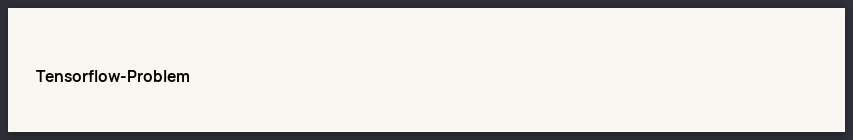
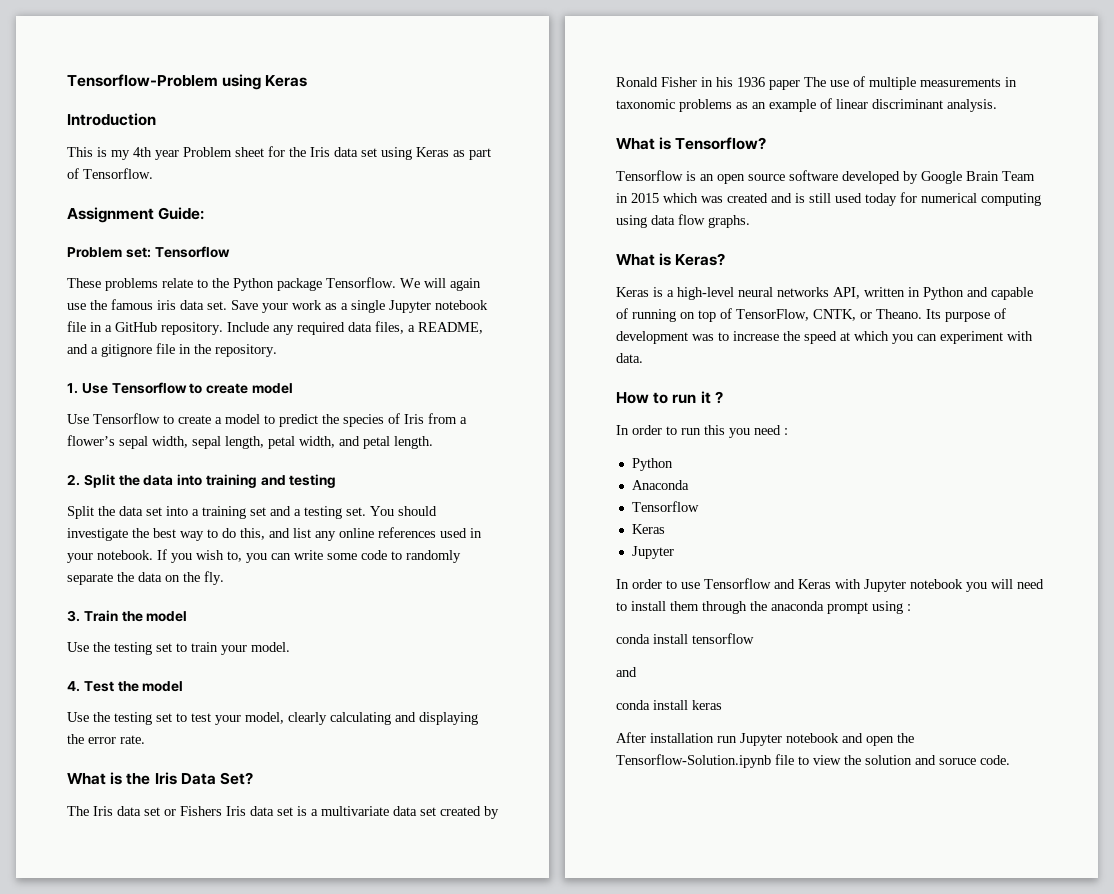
(190, 76) none -> [222,74,308,90] [67,113,156,126] [67,146,491,160] [67,168,153,179] [67,207,205,223] [67,246,230,258] [67,277,481,291] [67,299,488,313] [67,321,483,335] [67,343,277,357] [67,382,293,394] [67,413,467,427] [67,435,433,449] [67,474,337,488] [67,506,437,519] [67,527,482,541] [67,549,461,563] [67,571,224,585] [67,610,188,622] [67,642,290,655] [67,681,184,692] [67,712,478,725] [67,734,145,744] [67,772,253,785] [67,806,499,819] [616,76,1017,90] [616,98,997,112] [616,137,767,150] [616,170,1035,184] [616,192,1041,206] [616,214,750,228] [616,253,726,266] [616,287,1033,300] [616,308,1006,322] [616,331,1033,344] [616,353,643,363] [616,391,723,404] [616,425,788,438] [631,458,673,471] [631,480,689,490] [631,501,699,512] [631,524,665,534] [631,546,674,559] [616,578,1044,592] [616,601,911,614] [616,633,754,644] [616,667,637,677] [616,700,722,710] [616,732,914,746] [616,754,1010,768] using Keras // Introduction // This is my 4th year Problem sheet for the Iris data set using Keras as part of Tensorflow. // Assignment Guide: // Problem set: Tensorflow // These problems relate to the Python package Tensorflow. We will again use the famous iris data set. Save your work as a single Jupyter notebook file in a GitHub repository. Include any required data files, a README, and a gitignore file in the repository. // 1. Use Tensorflow to create model // Use Tensorflow to create a model to predict the species of Iris from a flower’s sepal width, sepal length, petal width, and petal length. // 2. Split the data into training and testing // Split the data set into a training set and a testing set. You should investigate the best way to do this, and list any online references used in your notebook. If you wish to, you can write some code to randomly separate the data on the fly. // 3. Train the model // Use the testing set to train your model. // 4. Test the model // Use the testing set to test your model, clearly calculating and displaying the error rate. // What is the Iris Data Set? // The Iris data set or Fishers Iris data set is a multivariate data set created by Ronald Fisher in his 1936 paper The use of multiple measurements in taxonomic problems as an example of linear discriminant analysis. // What is Tensorflow? // Tensorflow is an open source software developed by Google Brain Team in 2015 which was created and is still used today for numerical computing using data flow graphs. // What is Keras? // Keras is a high-level neural networks API, written in Python and capable of running on top of TensorFlow, CNTK, or Theano. Its purpose of development was to increase the speed at which you can experiment with data. // How to run it ? // In order to run this you need : // Python // Anaconda // Tensorflow // Keras // Jupyter // In order to use Tensorflow and Keras with Jupyter notebook you will need to install them through the anaconda prompt using : // conda install tensorflow // and // conda install keras // After installation run Jupyter notebook and open the Tensorflow-Solution.ipynb file to view the solution and soruce code.

